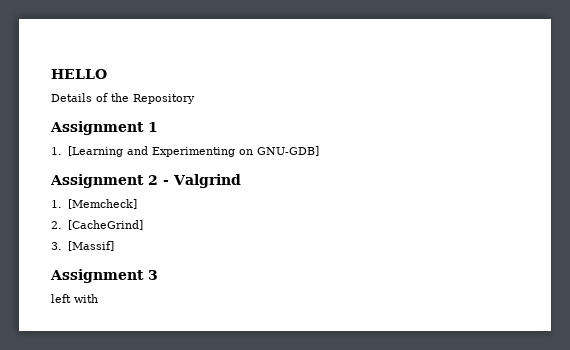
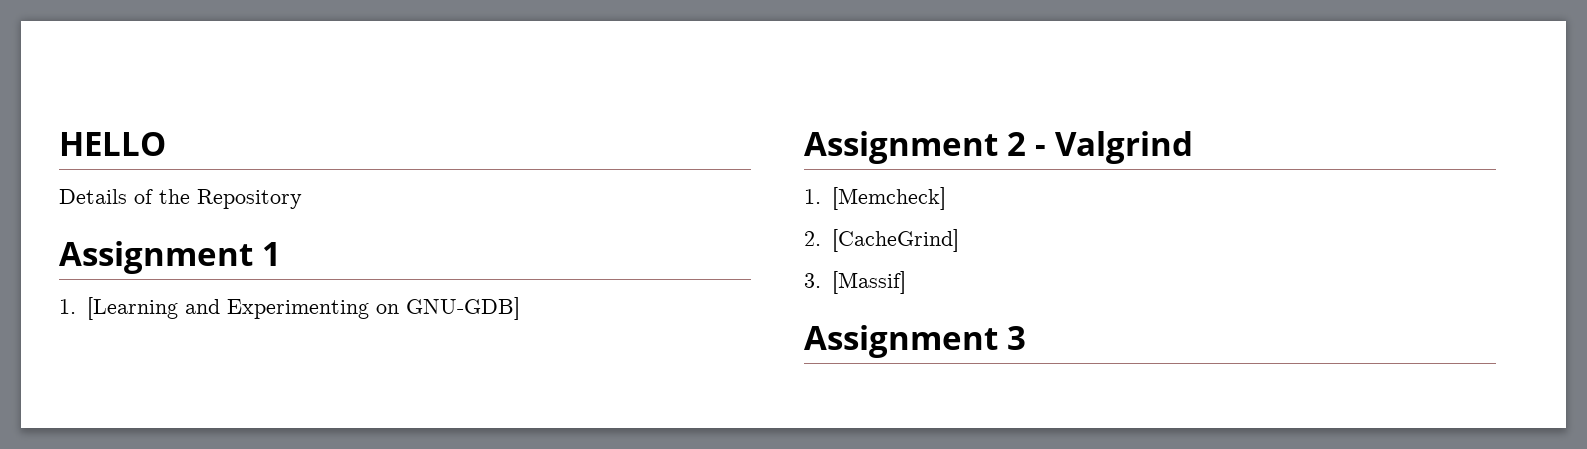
[51,294,98,303] // left with -> (1026, 338) none

